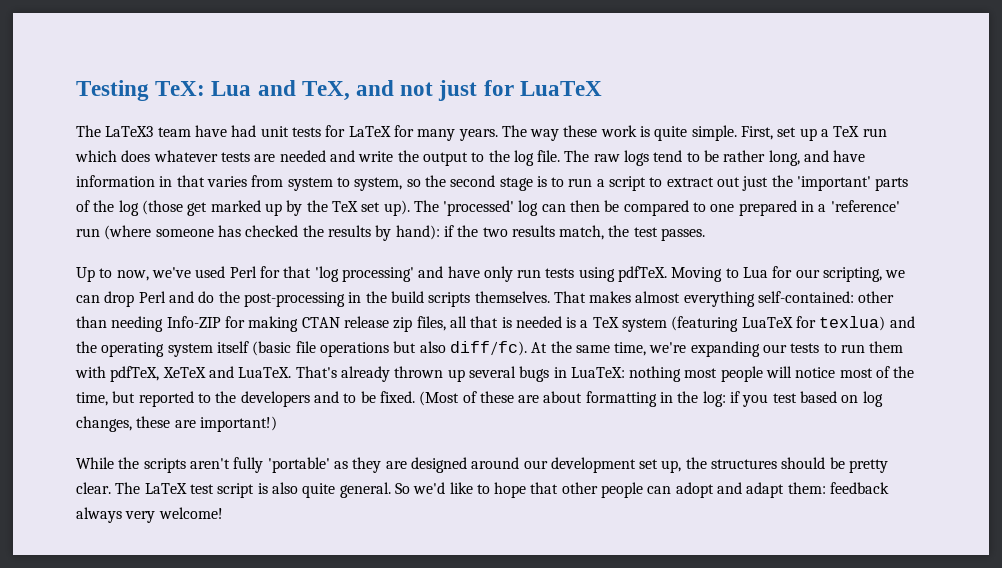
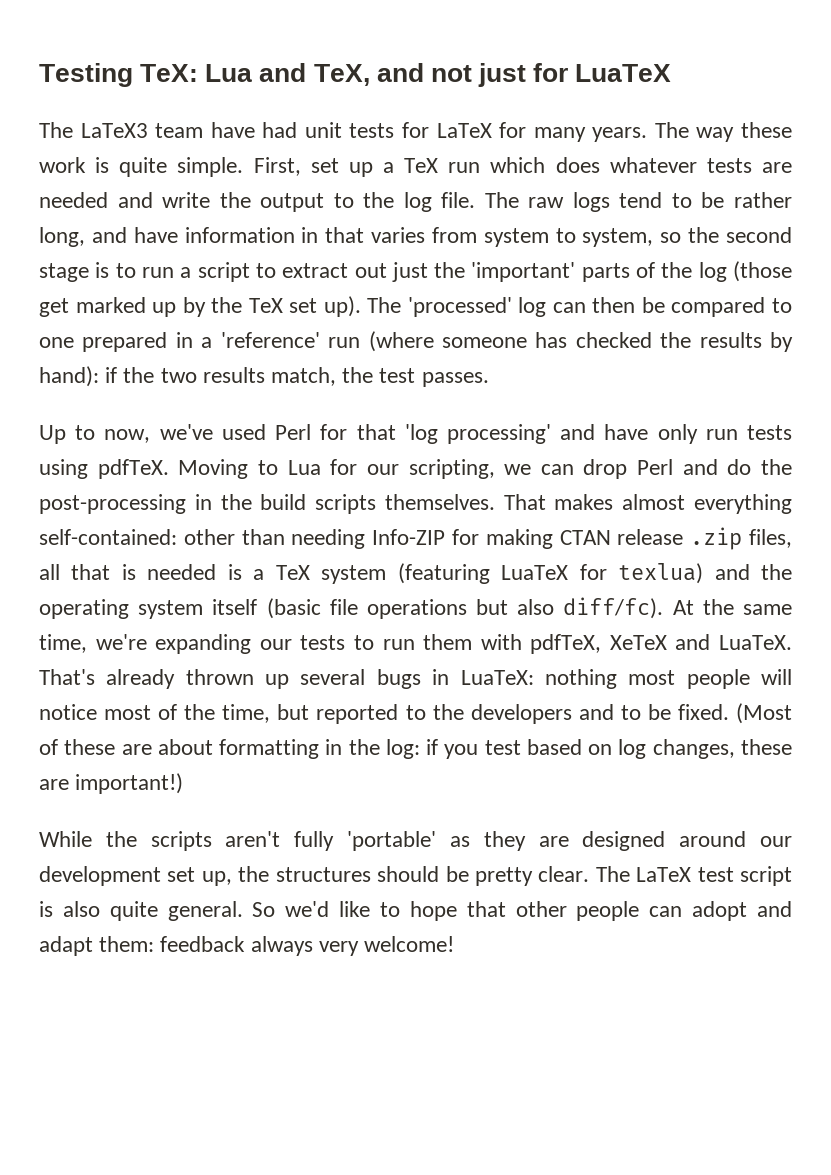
[393,317,413,332] zip -> [690,527,743,550] .zip

